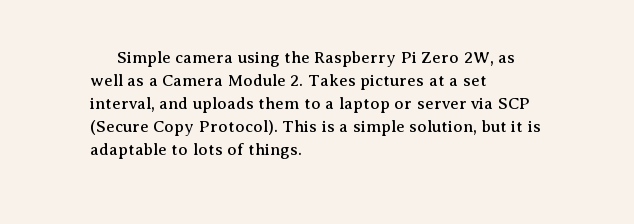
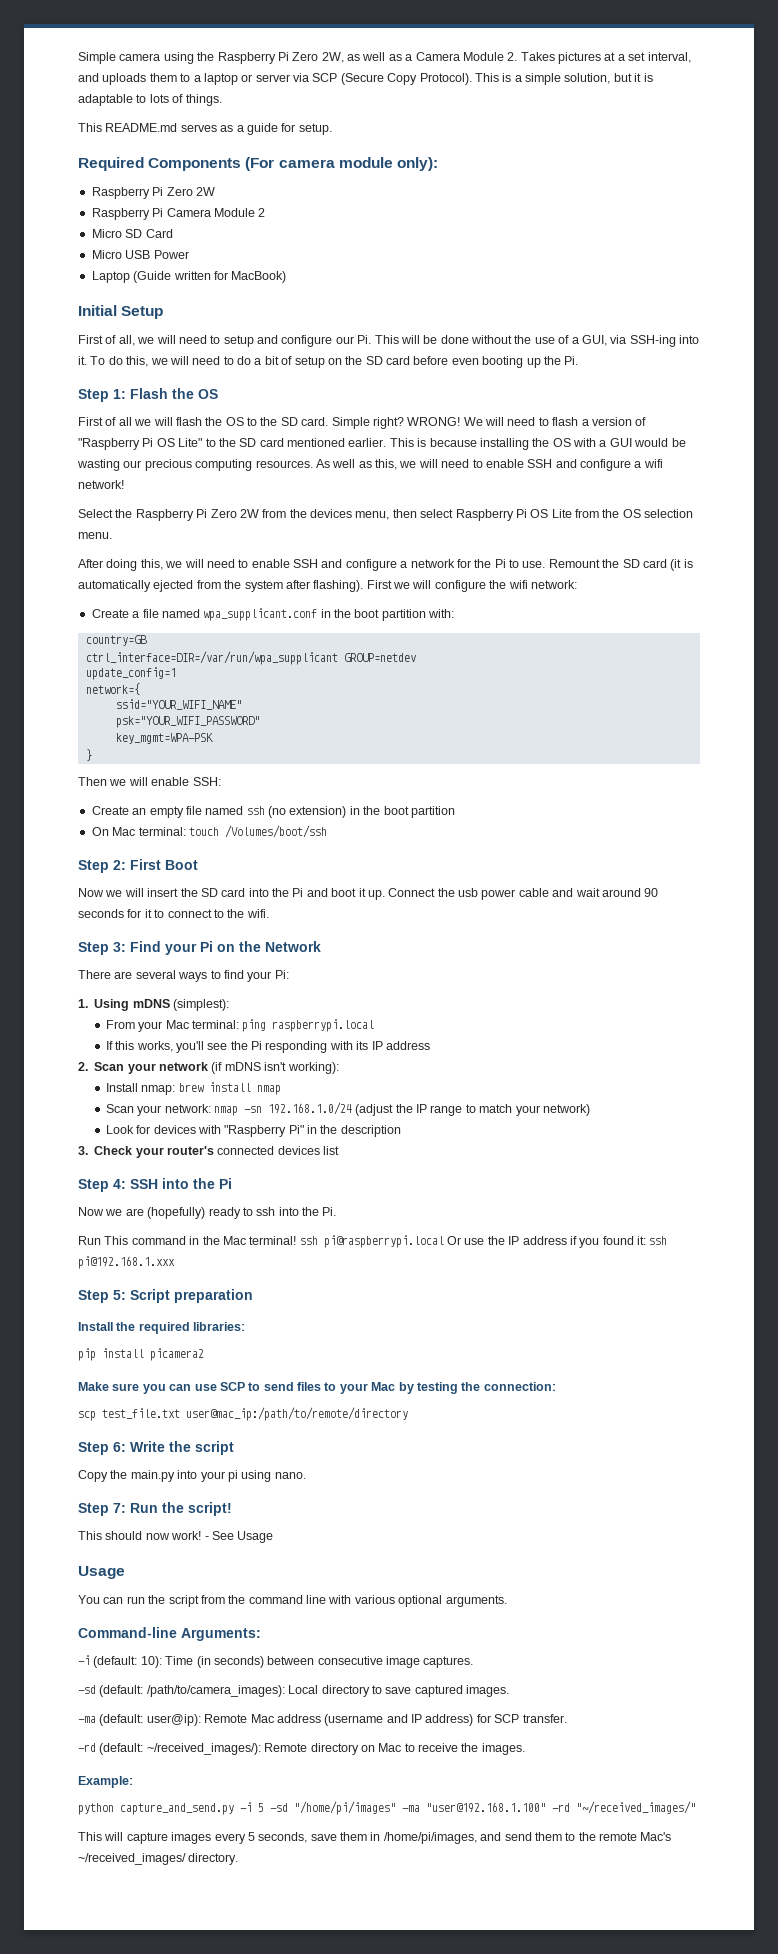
(302, 151) none -> [78,123,332,135] [78,157,438,171] [91,187,215,199] [91,208,266,220] [91,229,173,238] [91,250,189,259] [91,271,287,283] [78,305,164,319] [78,335,699,347] [78,356,579,368] [78,388,218,402] [78,417,647,429] [78,438,686,450] [77,459,663,471] [78,480,124,489] [78,509,694,521] [78,532,112,539] [78,559,693,571] [78,580,577,592] [91,608,455,621] [85,635,147,646] [85,651,416,665] [85,667,176,680] [85,683,140,695] [115,699,242,710] [115,716,260,728] [115,733,213,744] [85,749,92,761] [78,777,221,786] [91,806,455,818] [91,825,327,838] [78,859,198,873] [78,888,659,900] [78,909,269,918] [78,941,321,955] [78,970,289,982] [78,999,229,1011] [105,1019,375,1032] [105,1041,430,1053] [78,1062,339,1074] [105,1082,281,1095] [105,1102,590,1116] [105,1125,401,1137] [78,1146,340,1158] [78,1178,232,1192] [78,1207,337,1219] [78,1235,668,1248] [78,1256,175,1269] [78,1289,253,1303] [78,1322,246,1334] [78,1348,204,1361] [78,1382,556,1394] [78,1407,408,1421] [78,1441,234,1455] [78,1470,306,1482] [78,1502,232,1516] [78,1531,274,1543] [78,1566,125,1579] [78,1595,507,1607] [78,1627,261,1641] [78,1655,474,1668] [78,1685,509,1697] [78,1714,567,1726] [78,1743,525,1755] [78,1776,133,1788] [78,1801,696,1815] [78,1832,672,1844] [78,1853,239,1865] // This README.md serves as a guide for setup. // Required Components (For camera module only): // Raspberry Pi Zero 2W // Raspberry Pi Camera Module 2 // Micro SD Card // Micro USB Power // Laptop (Guide written for MacBook) // Initial Setup // First of all, we will need to setup and configure our Pi. This will be done without the use of a GUI, via SSH-ing into it. To do this, we will need to do a bit of setup on the SD card before even booting up the Pi. // Step 1: Flash the OS // First of all we will flash the OS to the SD card. Simple right? WRONG! We will need to flash a version of "Raspberry Pi OS Lite" to the SD card mentioned earlier. This is because installing the OS with a GUI would be wasting our precious computing resources. As well as this, we will need to enable SSH and configure a wifi network! // Select the Raspberry Pi Zero 2W from the devices menu, then select Raspberry Pi OS Lite from the OS selection menu. // After doing this, we will need to enable SSH and configure a network for the Pi to use. Remount the SD card (it is automatically ejected from the system after flashing). First we will configure the wifi network: // Create a file named wpa_supplicant.conf in the boot partition with: // country=GB // ctrl_interface=DIR=/var/run/wpa_supplicant GROUP=netdev // update_config=1 // network={ // ssid="YOUR_WIFI_NAME" // psk="YOUR_WIFI_PASSWORD" // key_mgmt=WPA-PSK // } // Then we will enable SSH: // Create an empty file named ssh (no extension) in the boot partition // On Mac terminal: touch /Volumes/boot/ssh // Step 2: First Boot // Now we will insert the SD card into the Pi and boot it up. Connect the usb power cable and wait around 90 seconds for it to connect to the wifi. // Step 3: Find your Pi on the Network // There are several ways to find your Pi: // 1. Using mDNS (simplest): // From your Mac terminal: ping raspberrypi.local // If this works, you'll see the Pi responding with its IP address // 2. Scan your network (if mDNS isn't working): // Install nmap: brew install nmap // Scan your network: nmap -sn 192.168.1.0/24 (adjust the IP range to match your network) // Look for devices with "Raspberry Pi" in the description // 3. Check your router's connected devices list // Step 4: SSH into the Pi // Now we are (hopefully) ready to ssh into the Pi. // Run This command in the Mac terminal! ssh pi@raspberrypi.local Or use the IP address if you found it: ssh pi@192.168.1.xxx // Step 5: Script preparation // Install the required libraries: // pip install picamera2 // Make sure you can use SCP to send files to your Mac by testing the connection: // scp test_file.txt user@mac_ip:/path/to/remote/directory // Step 6: Write the script // Copy the main.py into your pi using nano. // Step 7: Run the script! // This should now work! - See Usage // Usage // You can run the script from the command line with various optional arguments. // Command-line Arguments: // -i (default: 10): Time (in seconds) between consecutive image captures. // -sd (default: /path/to/camera_images): Local directory to save captured images. // -ma (default: user@ip): Remote Mac address (username and IP address) for SCP transfer. // -rd (default: ~/received_images/): Remote directory on Mac to receive the images. // Example: // python capture_and_send.py -i 5 -sd "/home/pi/images" -ma "user@192.168.1.100" -rd "~/received_images/" // This will capture images every 5 seconds, save them in /home/pi/images, and send them to the remote Mac's ~/received_images/ directory.

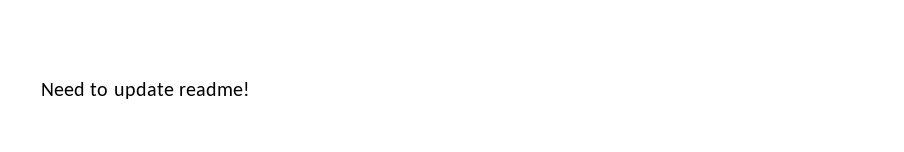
[78,52,691,64] [78,73,653,85] [78,94,222,106] [78,123,332,135] [78,157,438,171] [91,187,215,199] [91,208,266,220] [91,229,173,238] [91,250,189,259] [91,271,287,283] [78,305,164,319] [78,335,699,347] [78,356,579,368] [78,388,218,402] [78,417,647,429] [78,438,686,450] [77,459,663,471] [78,480,124,489] [78,509,694,521] [78,532,112,539] [78,559,693,571] [78,580,577,592] [91,608,455,621] [85,635,147,646] [85,651,416,665] [85,667,176,680] [85,683,140,695] [115,699,242,710] [115,716,260,728] [115,733,213,744] [85,749,92,761] [78,777,221,786] [91,806,455,818] [91,825,327,838] [78,859,198,873] [78,888,659,900] [78,909,269,918] [78,941,321,955] [78,970,289,982] [78,999,229,1011] [105,1019,375,1032] [105,1041,430,1053] [78,1062,339,1074] [105,1082,281,1095] [105,1102,590,1116] [105,1125,401,1137] [78,1146,340,1158] [78,1178,232,1192] [78,1207,337,1219] [78,1235,668,1248] [78,1256,175,1269] [78,1289,253,1303] [78,1322,246,1334] [78,1348,204,1361] [78,1382,556,1394] [78,1407,408,1421] [78,1441,234,1455] [78,1470,306,1482] [78,1502,232,1516] [78,1531,274,1543] [78,1566,125,1579] [78,1595,507,1607] [78,1627,261,1641] [78,1655,474,1668] [78,1685,509,1697] [78,1714,567,1726] [78,1743,525,1755] [78,1776,133,1788] [78,1801,696,1815] [78,1832,672,1844] [78,1853,239,1865] Simple camera using the Raspberry Pi Zero 2W, as well as a Camera Module 2. Takes pictures at a set interval, and uploads them to a laptop or server via SCP (Secure Copy Protocol). This is a simple solution, but it is adaptable to lots of things. // This README.md serves as a guide for setup. // Required Components (For camera module only): // Raspberry Pi Zero 2W // Raspberry Pi Camera Module 2 // Micro SD Card // Micro USB Power // Laptop (Guide written for MacBook) // Initial Setup // First of all, we will need to setup and configure our Pi. This will be done without the use of a GUI, via SSH-ing into it. To do this, we will need to do a bit of setup on the SD card before even booting up the Pi. // Step 1: Flash the OS // First of all we will flash the OS to the SD card. Simple right? WRONG! We will need to flash a version of "Raspberry Pi OS Lite" to the SD card mentioned earlier. This is because installing the OS with a GUI would be wasting our precious computing resources. As well as this, we will need to enable SSH and configure a wifi network! // Select the Raspberry Pi Zero 2W from the devices menu, then select Raspberry Pi OS Lite from the OS selection menu. // After doing this, we will need to enable SSH and configure a network for the Pi to use. Remount the SD card (it is automatically ejected from the system after flashing). First we will configure the wifi network: // Create a file named wpa_supplicant.conf in the boot partition with: // country=GB // ctrl_interface=DIR=/var/run/wpa_supplicant GROUP=netdev // update_config=1 // network={ // ssid="YOUR_WIFI_NAME" // psk="YOUR_WIFI_PASSWORD" // key_mgmt=WPA-PSK // } // Then we will enable SSH: // Create an empty file named ssh (no extension) in the boot partition // On Mac terminal: touch /Volumes/boot/ssh // Step 2: First Boot // Now we will insert the SD card into the Pi and boot it up. Connect the usb power cable and wait around 90 seconds for it to connect to the wifi. // Step 3: Find your Pi on the Network // There are several ways to find your Pi: // 1. Using mDNS (simplest): // From your Mac terminal: ping raspberrypi.local // If this works, you'll see the Pi responding with its IP address // 2. Scan your network (if mDNS isn't working): // Install nmap: brew install nmap // Scan your network: nmap -sn 192.168.1.0/24 (adjust the IP range to match your network) // Look for devices with "Raspberry Pi" in the description // 3. Check your router's connected devices list // Step 4: SSH into the Pi // Now we are (hopefully) ready to ssh into the Pi. // Run This command in the Mac terminal! ssh pi@raspberrypi.local Or use the IP address if you found it: ssh pi@192.168.1.xxx // Step 5: Script preparation // Install the required libraries: // pip install picamera2 // Make sure you can use SCP to send files to your Mac by testing the connection: // scp test_file.txt user@mac_ip:/path/to/remote/directory // Step 6: Write the script // Copy the main.py into your pi using nano. // Step 7: Run the script! // This should now work! - See Usage // Usage // You can run the script from the command line with various optional arguments. // Command-line Arguments: // -i (default: 10): Time (in seconds) between consecutive image captures. // -sd (default: /path/to/camera_images): Local directory to save captured images. // -ma (default: user@ip): Remote Mac address (username and IP address) for SCP transfer. // -rd (default: ~/received_images/): Remote directory on Mac to receive the images. // Example: // python capture_and_send.py -i 5 -sd "/home/pi/images" -ma "user@192.168.1.100" -rd "~/received_images/" // This will capture images every 5 seconds, save them in /home/pi/images, and send them to the remote Mac's ~/received_images/ directory. -> [41,82,251,99] Need to update readme!

